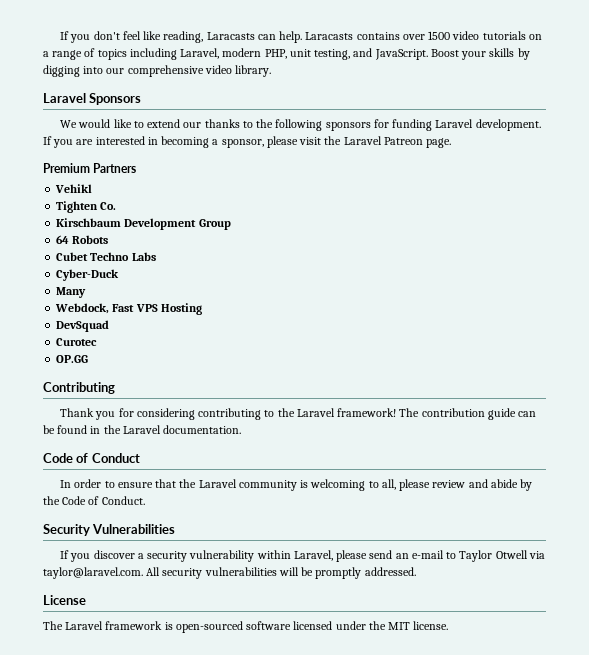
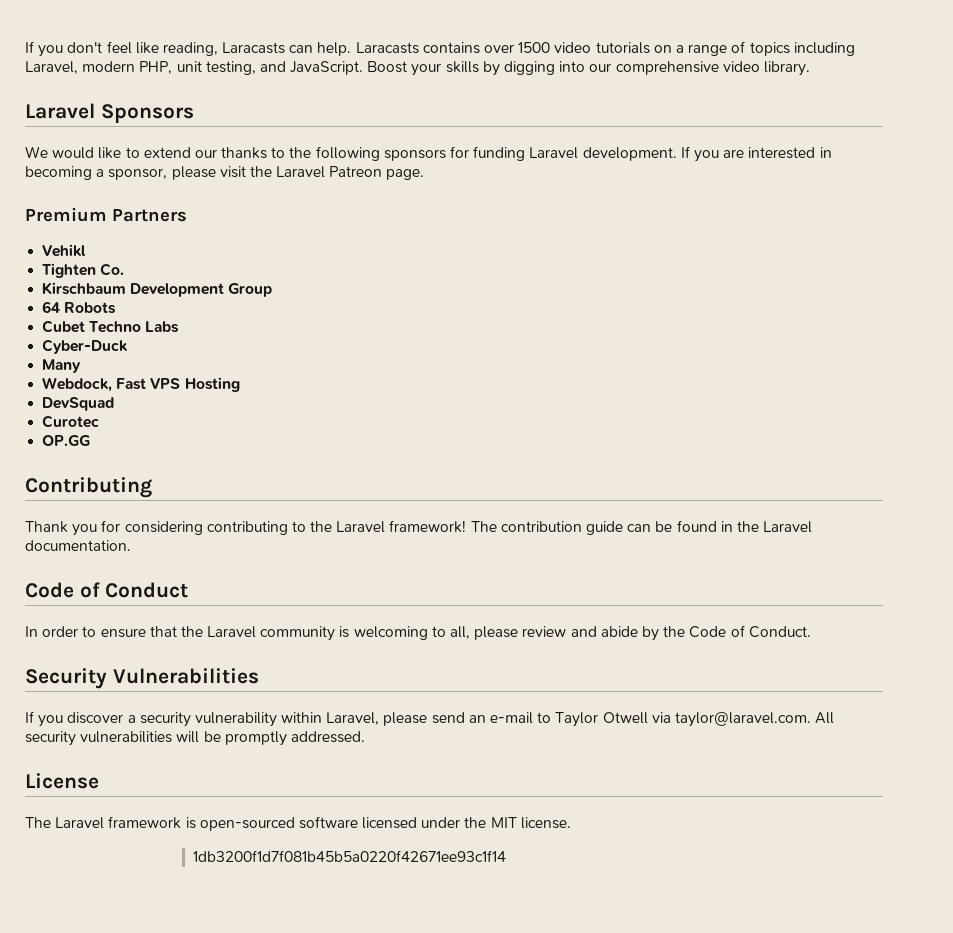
(449, 625) none -> [193,850,507,862] // 1db3200f1d7f081b45b5a0220f42671ee93c1f14

